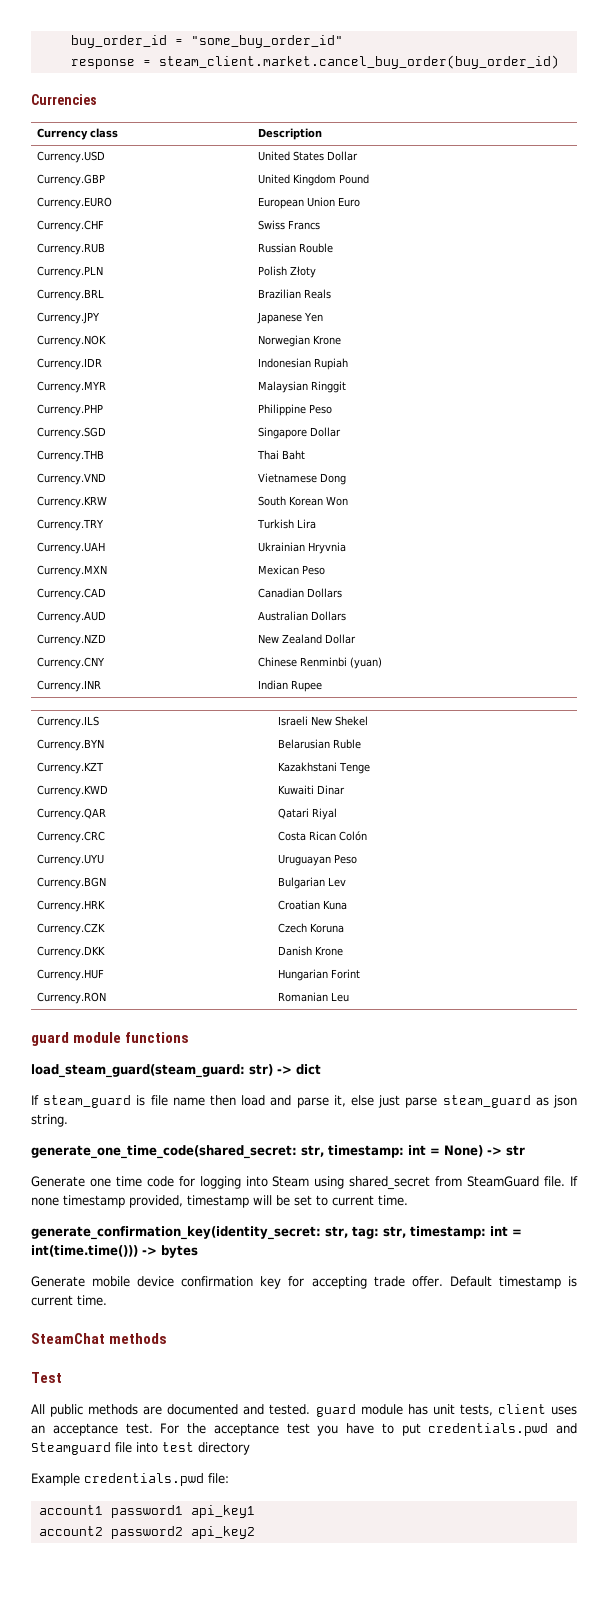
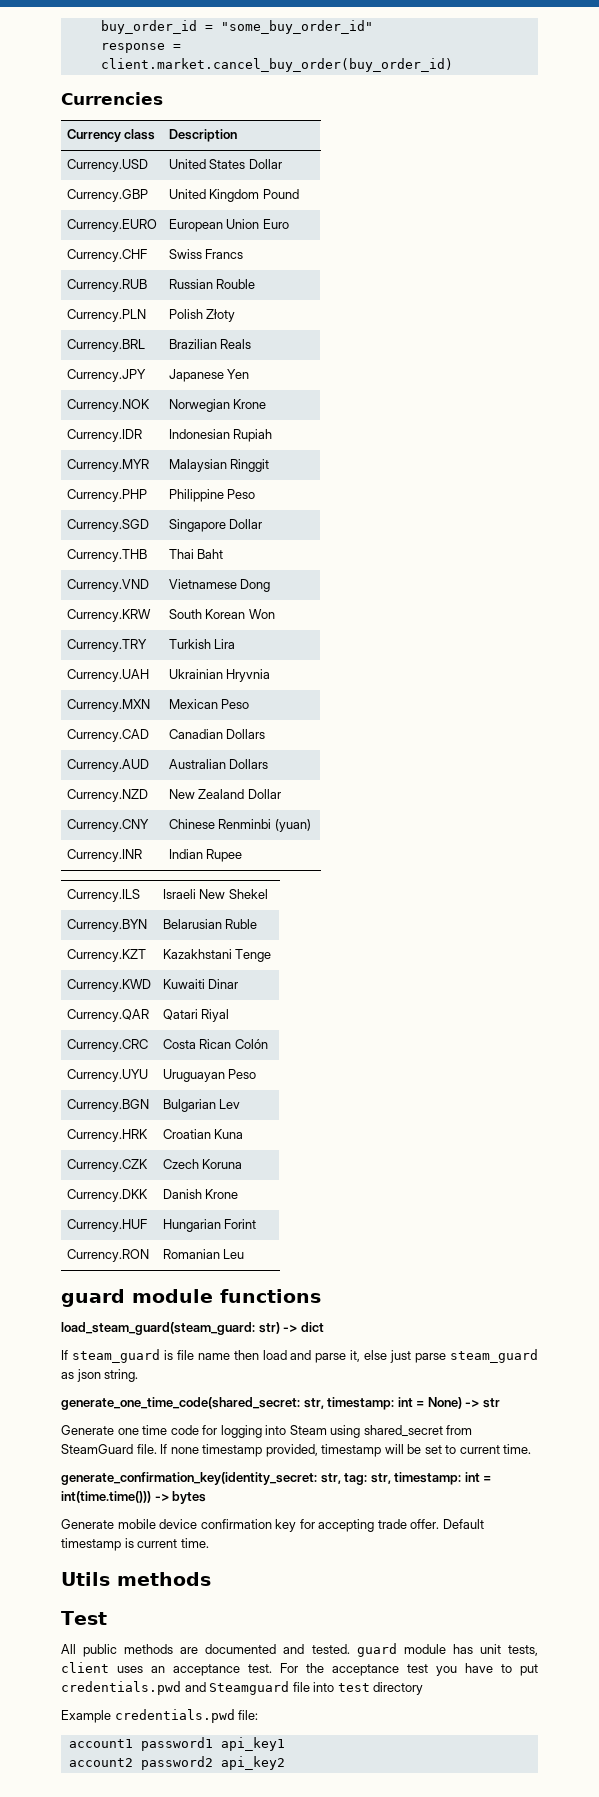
[158,55,559,69] steam_client.market.cancel_buy_order(buy_order_id) -> [100,58,453,72] client.market.cancel_buy_order(buy_order_id)
[31,1333,105,1344] SteamChat -> [61,1572,110,1586] Utils

